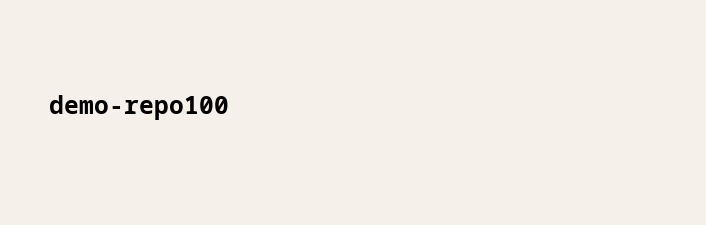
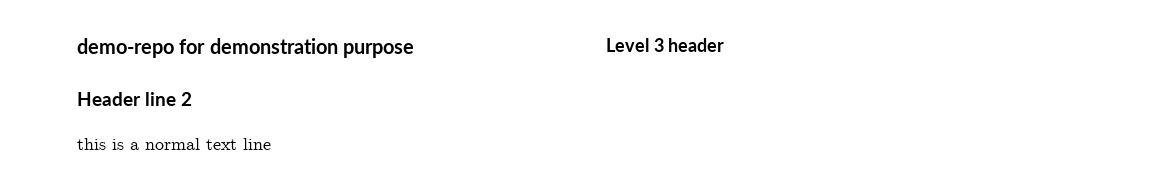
[49,95,229,120] demo-repo100 -> [77,38,414,58] [77,92,192,106] [77,138,271,150] [606,38,725,52] demo-repo for demonstration purpose // Header line 2 // this is a normal text line // Level 3 header

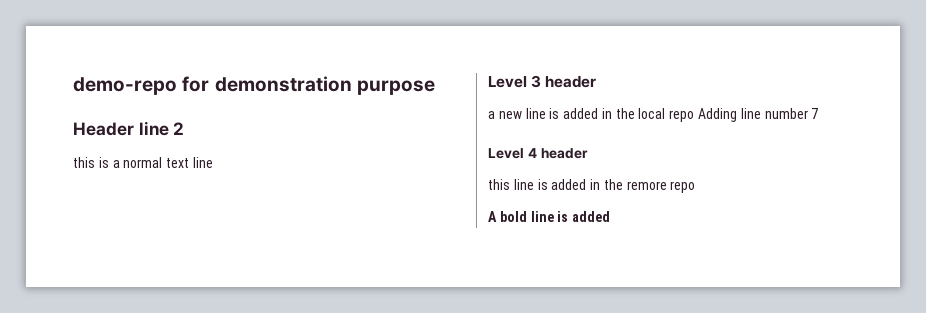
(725, 45) none -> [488,108,819,122] [488,148,588,159] [488,179,696,193] [488,211,611,222] // a new line is added in the local repo Adding line number 7 // Level 4 header // this line is added in the remore repo // A bold line is added

